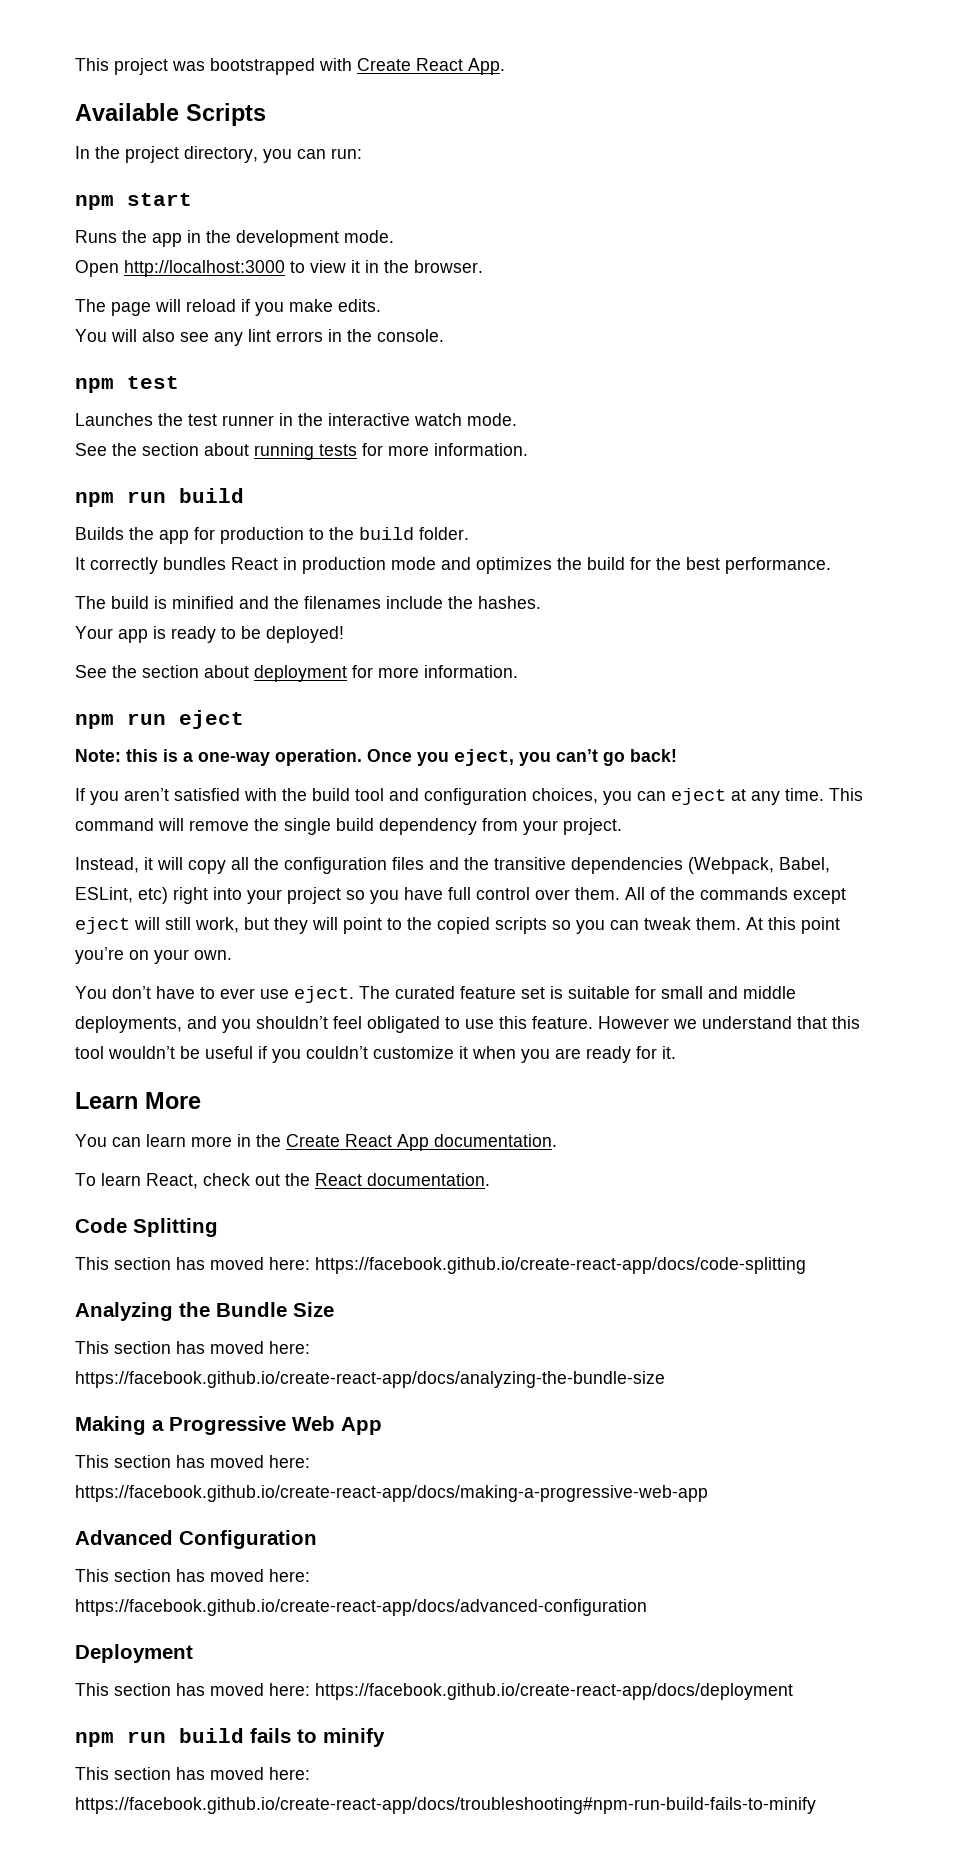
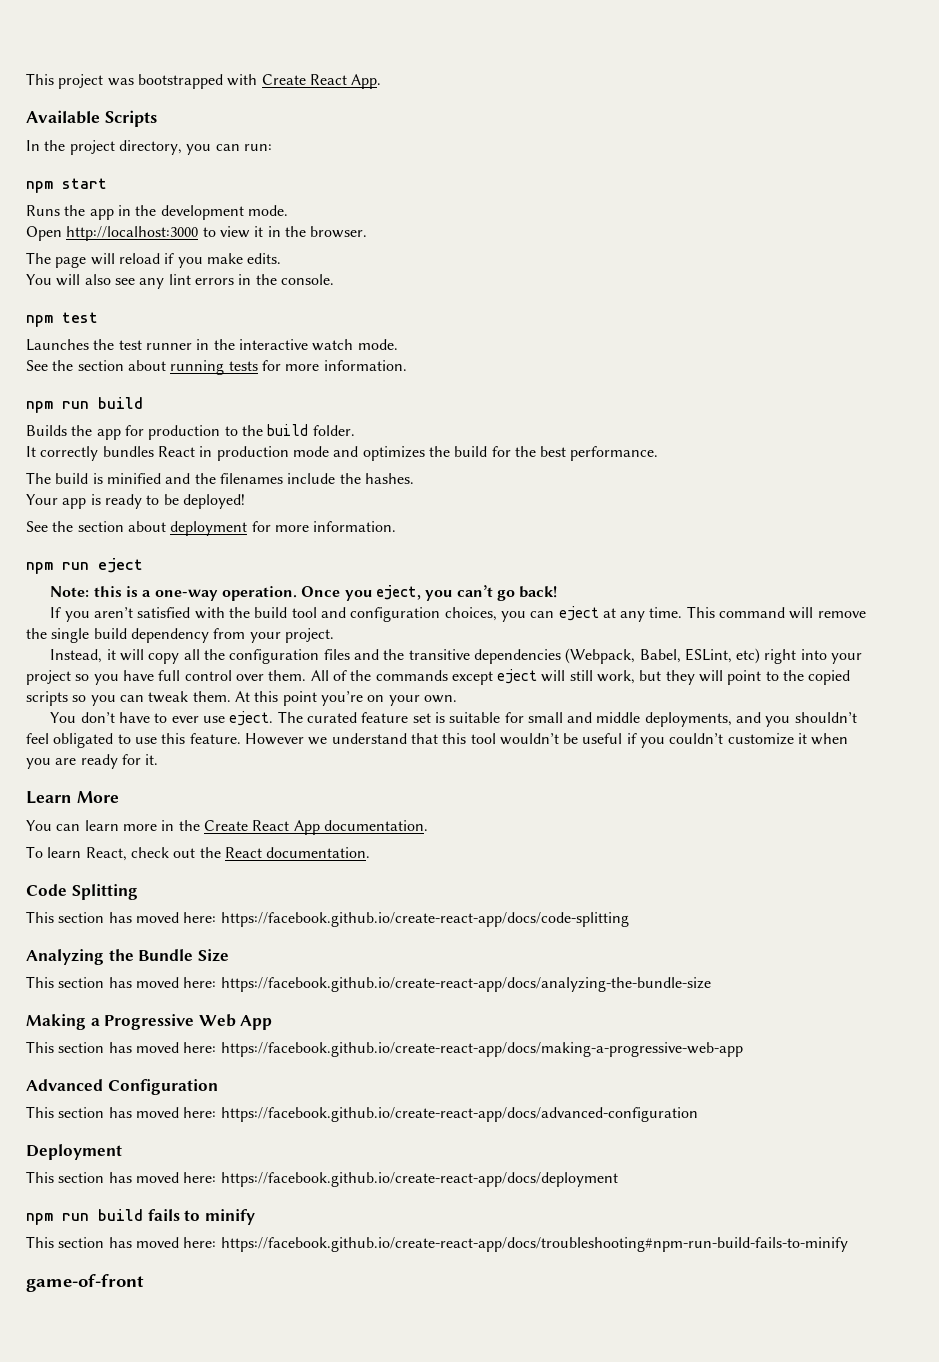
(816, 1805) none -> [26,1274,144,1292] // game-of-front

